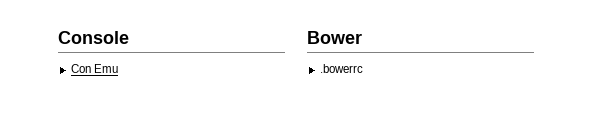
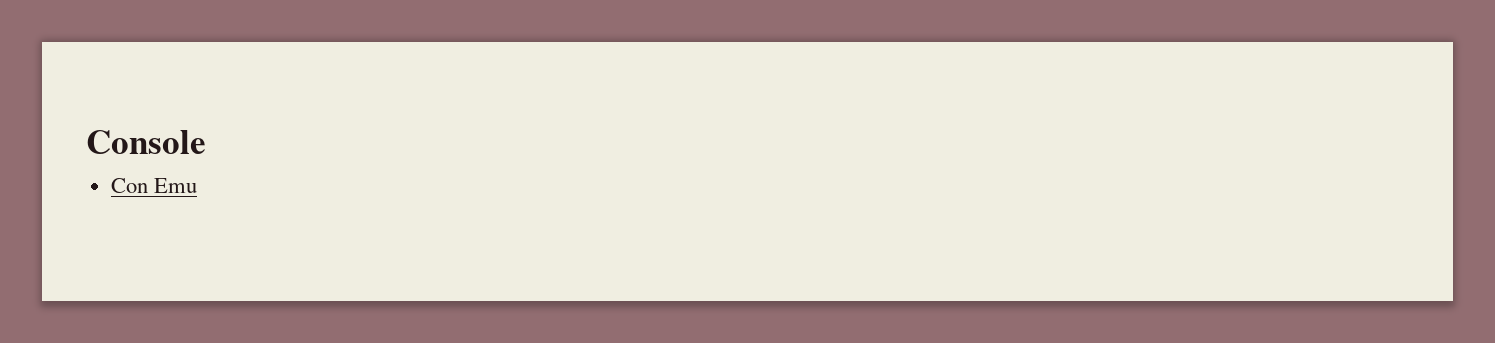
[307,31,362,44] [319,64,363,73] // Bower // .bowerrc -> (197, 185) none

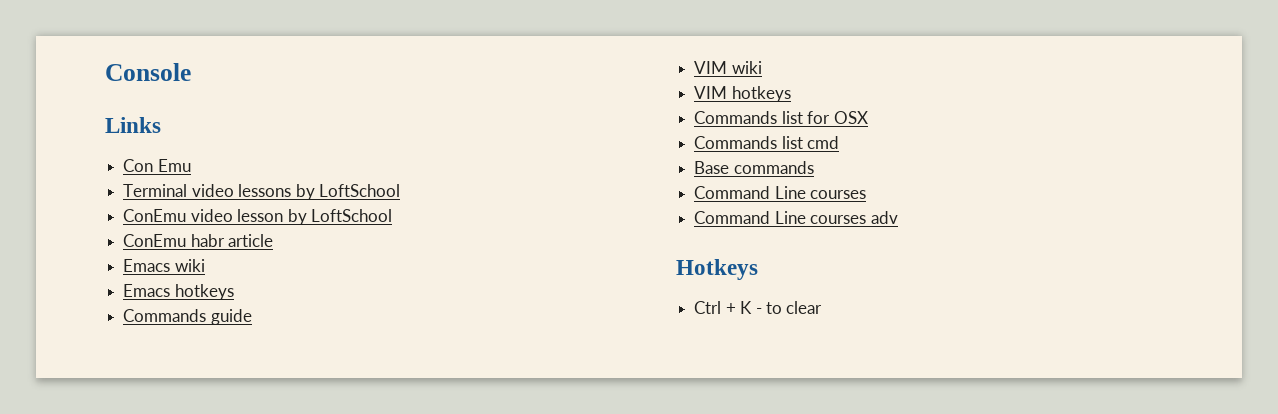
(206, 142) none -> [105,117,161,133] // Links
(197, 185) none -> [123,184,400,200] [123,209,392,225] [123,234,274,247] [123,259,205,272] [123,284,234,300] [123,309,252,325] [694,61,762,74] [694,86,791,102] [694,111,868,124] [694,136,840,149] [694,161,814,174] [694,186,867,199] [694,211,898,224] [676,259,758,280] [694,301,823,314] // Terminal video lessons by LoftSchool // ConEmu video lesson by LoftSchool // ConEmu habr article // Emacs wiki // Emacs hotkeys // Commands guide // VIM wiki // VIM hotkeys // Commands list for OSX // Commands list cmd // Base commands // Command Line courses // Command Line courses adv // Hotkeys // Сtrl + K - to clear

